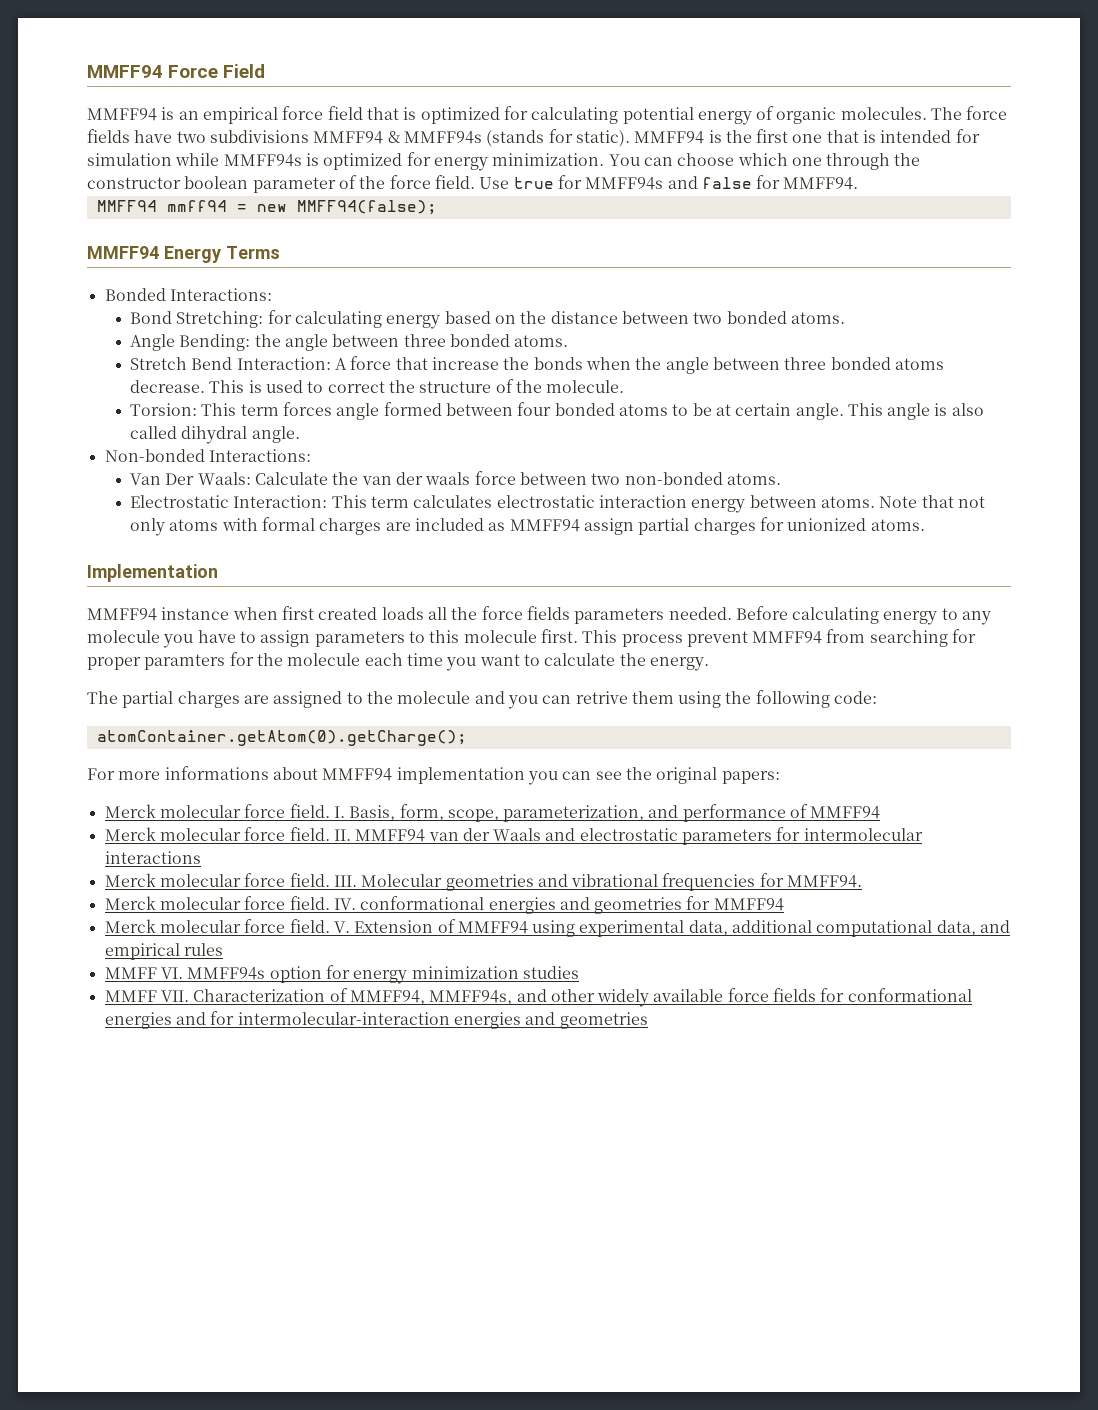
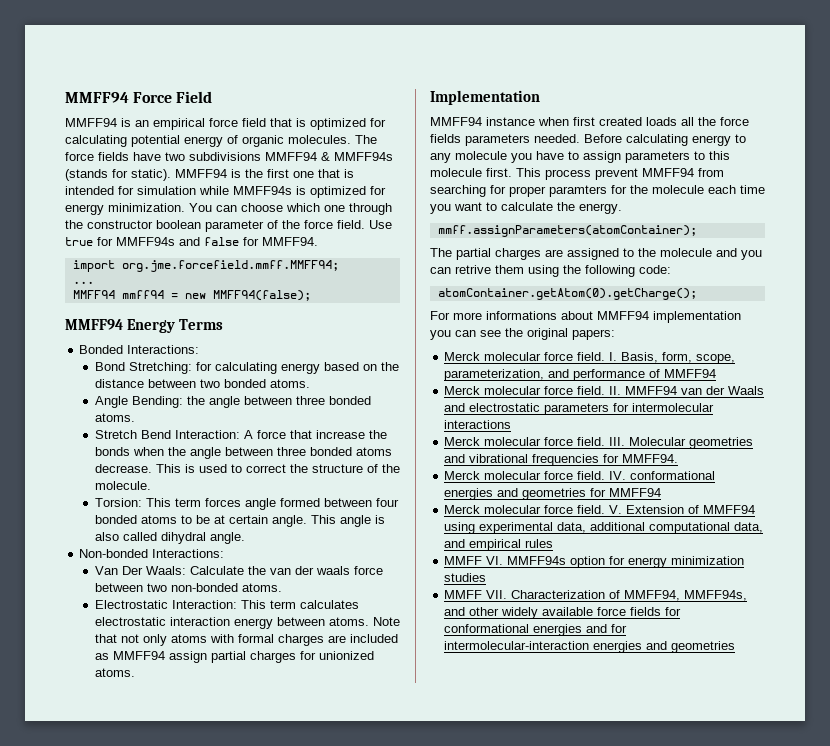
(859, 183) none -> [72,260,339,272] [72,281,94,284] // import org.jme.forcefield.mmff.MMFF94; // ...
(709, 664) none -> [437,225,697,237] // mmff.assignParameters(atomContainer);

